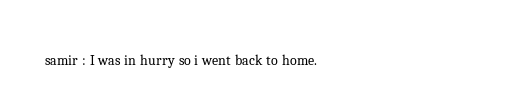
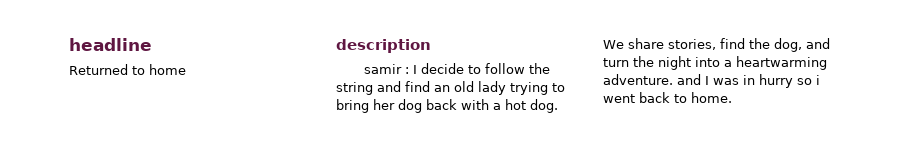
[45,55,86,65] samir : -> [69,38,152,51] [69,64,186,75] [336,39,431,53] [364,63,551,74] [336,81,565,95] [336,99,558,113] [603,38,830,52] [603,56,827,70] [603,74,701,85] headline // Returned to home // description // samir : I decide to follow the string and find an old lady trying to bring her dog back with a hot dog. We share stories, find the dog, and turn the night into a heartwarming adventure. and

